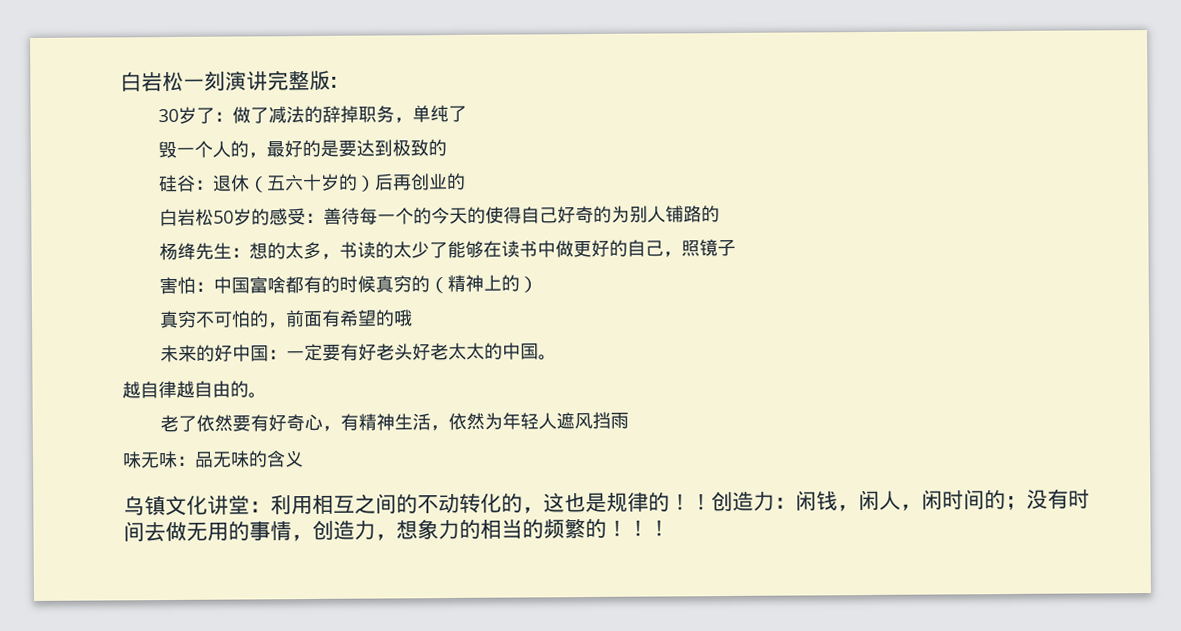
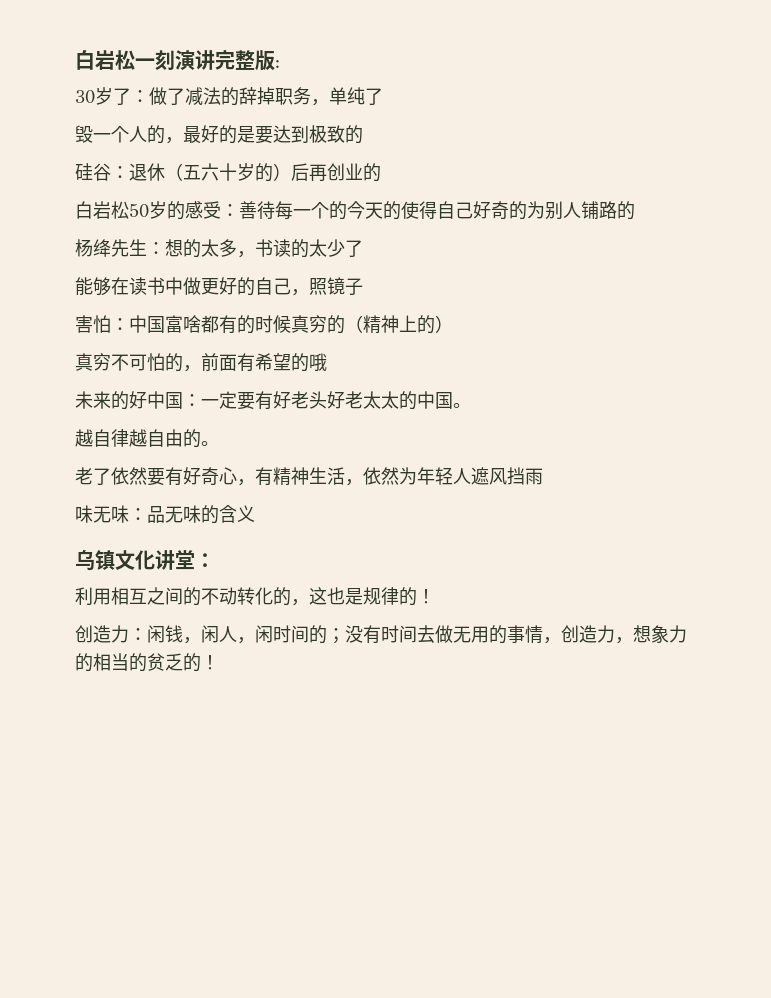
(449, 250) none -> (363, 248) //
(271, 507) none -> (215, 560) //
[690,493,712,511] ！ -> (435, 596) //
[543,518,649,539] 频繁的！！ -> [147,653,201,672] 贫乏的

